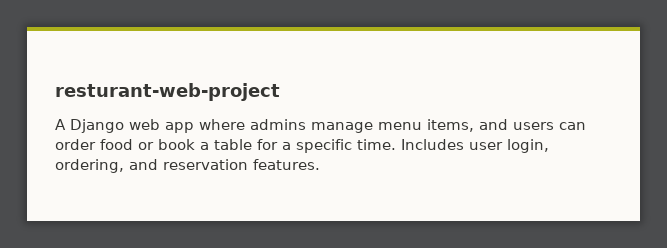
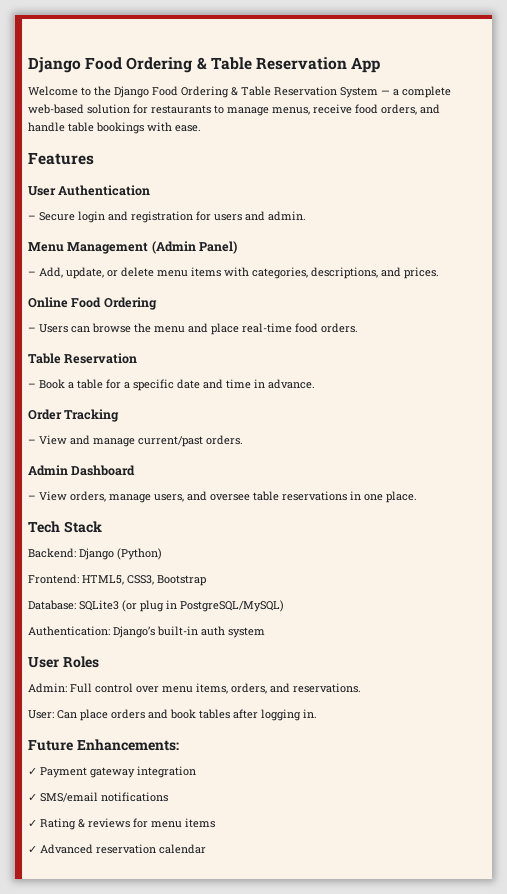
[55,83,280,101] [55,119,586,133] [55,139,195,150] resturant-web-project // A Django web app where admins manage menu items, and users can order food or book -> [28,57,381,73] [28,86,451,98] [28,104,440,116] [28,122,201,134] [28,152,94,165] [28,185,151,196] [28,211,306,223] [28,241,238,254] [28,267,439,279] [28,297,157,310] [28,323,358,335] [28,353,138,364] [28,379,65,389] Django Food Ordering & Table Reservation App // Welcome to the Django Food Ordering & Table Reservation System — a complete web-based solution for restaurants to manage menus, receive food orders, and handle table bookings with ease. // Features // User Authentication // – Secure login and registration for users and admin. // Menu Management (Admin Panel) // – Add, update, or delete menu items with categories, descriptions, and prices. // Online Food Ordering // – Users can browse the menu and place real-time food orders. // Table Reservation // – Book
[357,139,549,153] [55,159,320,173] time. Includes user login, ordering, and reservation features. -> [177,379,315,389] [28,409,120,422] [28,435,243,447] [28,465,136,476] [28,491,417,503] [28,521,102,533] [28,548,162,560] [28,574,206,586] [28,600,284,612] [28,626,265,638] [28,656,99,668] [28,683,361,694] [28,709,317,721] [28,739,179,751] [28,766,196,778] [28,792,168,802] [28,818,215,830] [28,844,206,854] date and time in advance. // Order Tracking // – View and manage current/past orders. // Admin Dashboard // – View orders, manage users, and oversee table reservations in one place. // Tech Stack // Backend: Django (Python) // Frontend: HTML5, CSS3, Bootstrap // Database: SQLite3 (or plug in PostgreSQL/MySQL) // Authentication: Django’s built-in auth system // User Roles // Admin: Full control over menu items, orders, and reservations. // User: Can place orders and book tables after logging in. // Future Enhancements: // ✓ Payment gateway integration // ✓ SMS/email notifications // ✓ Rating & reviews for menu items // ✓ Advanced reservation calendar

